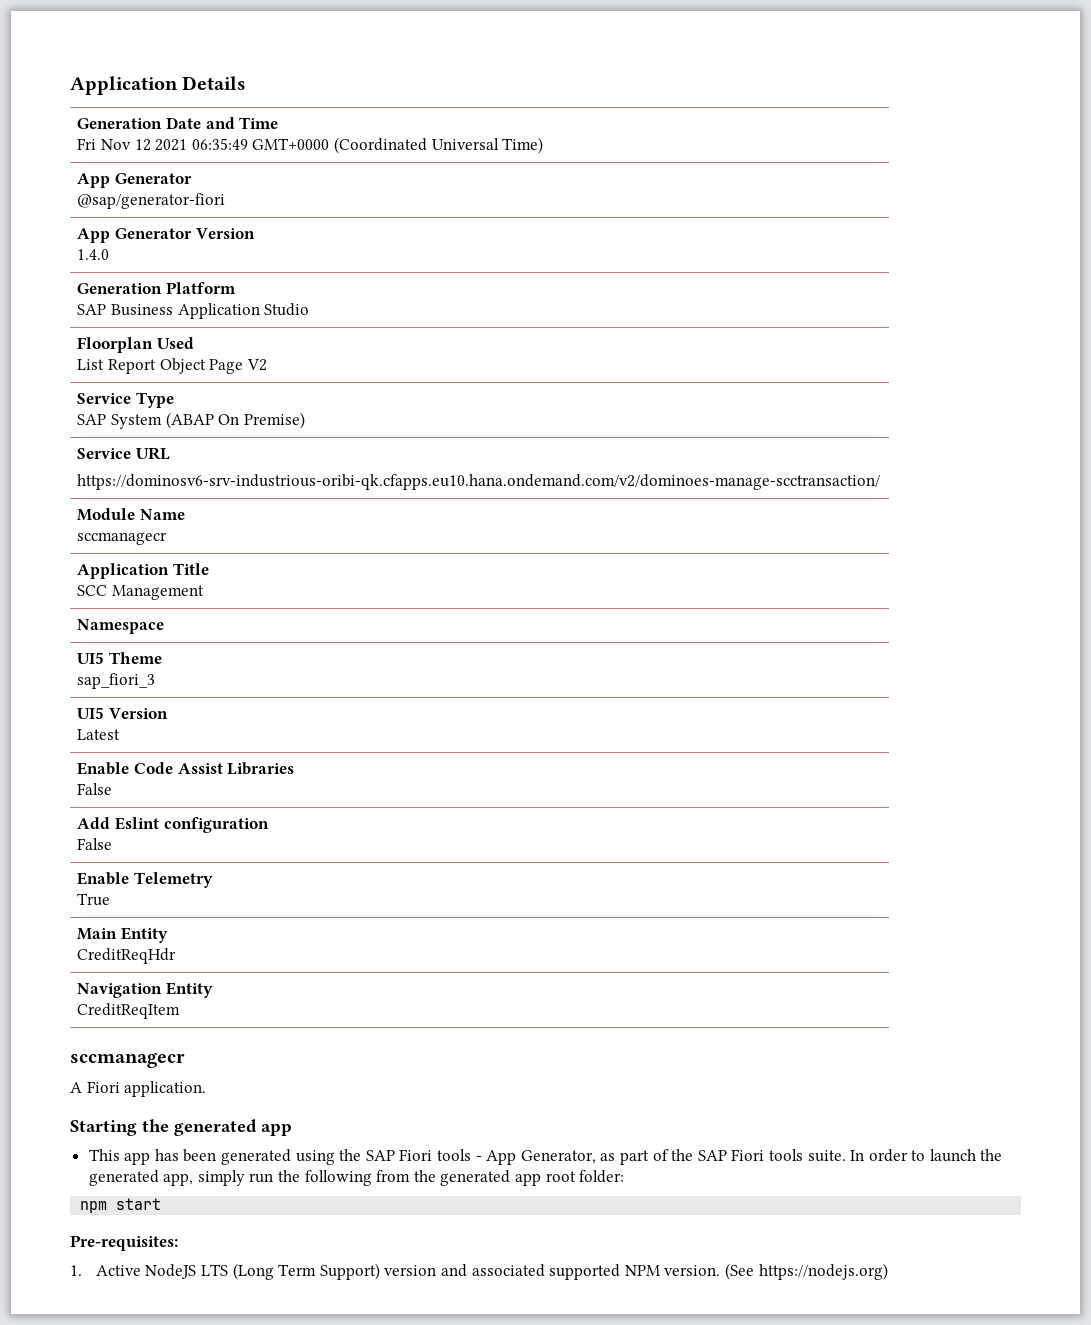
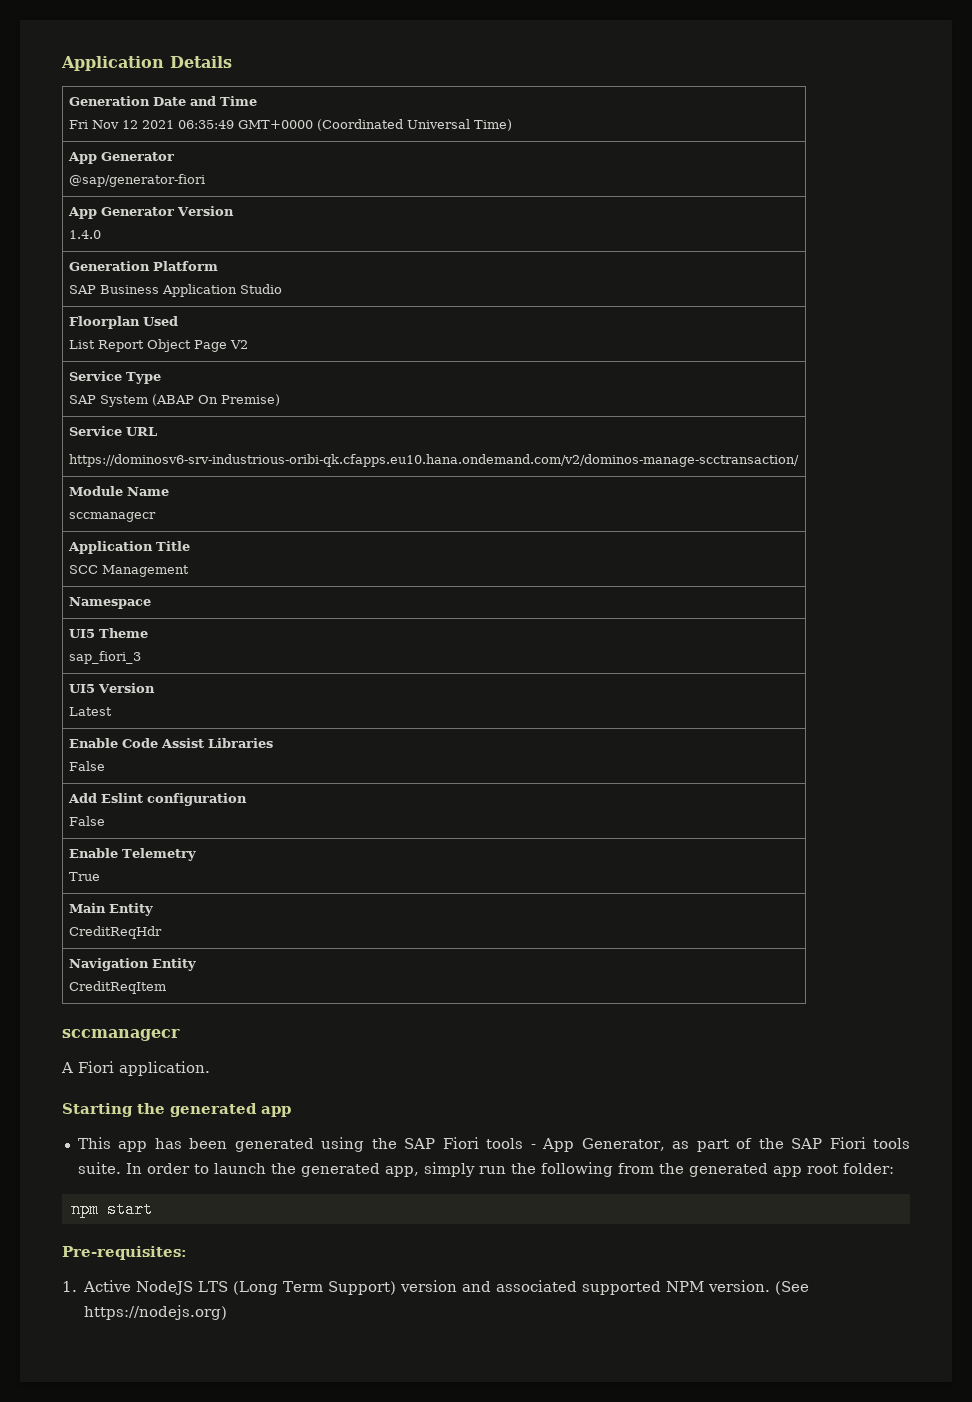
[77,474,881,490] https://dominosv6-srv-industrious-oribi-qk.cfapps.eu10.hana.ondemand.com/v2/dominoes-manage-scctransaction/ -> [68,454,799,467] https://dominosv6-srv-industrious-oribi-qk.cfapps.eu10.hana.ondemand.com/v2/dominos-manage-scctransaction/

